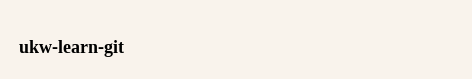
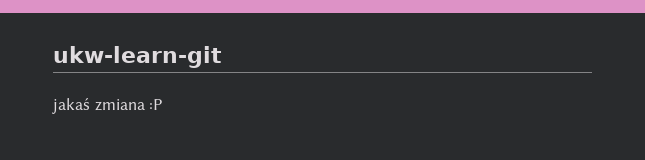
(124, 48) none -> [52,98,164,114] // jakaś zmiana :P

